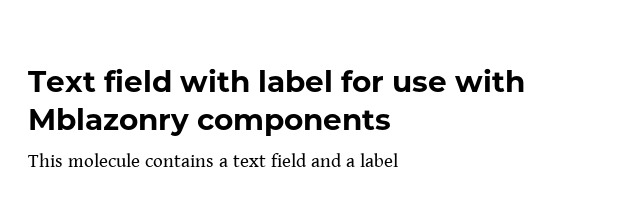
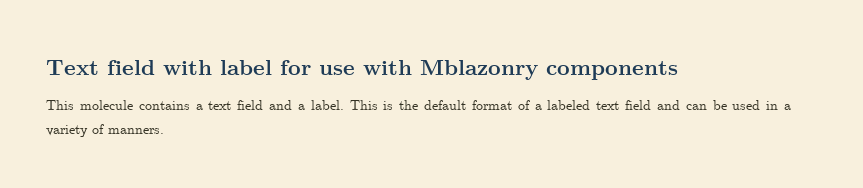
[359,153,398,167] label -> [310,100,792,110] [46,124,164,137] label. This is the default format of a labeled text field and can be used in a variety of manners.

